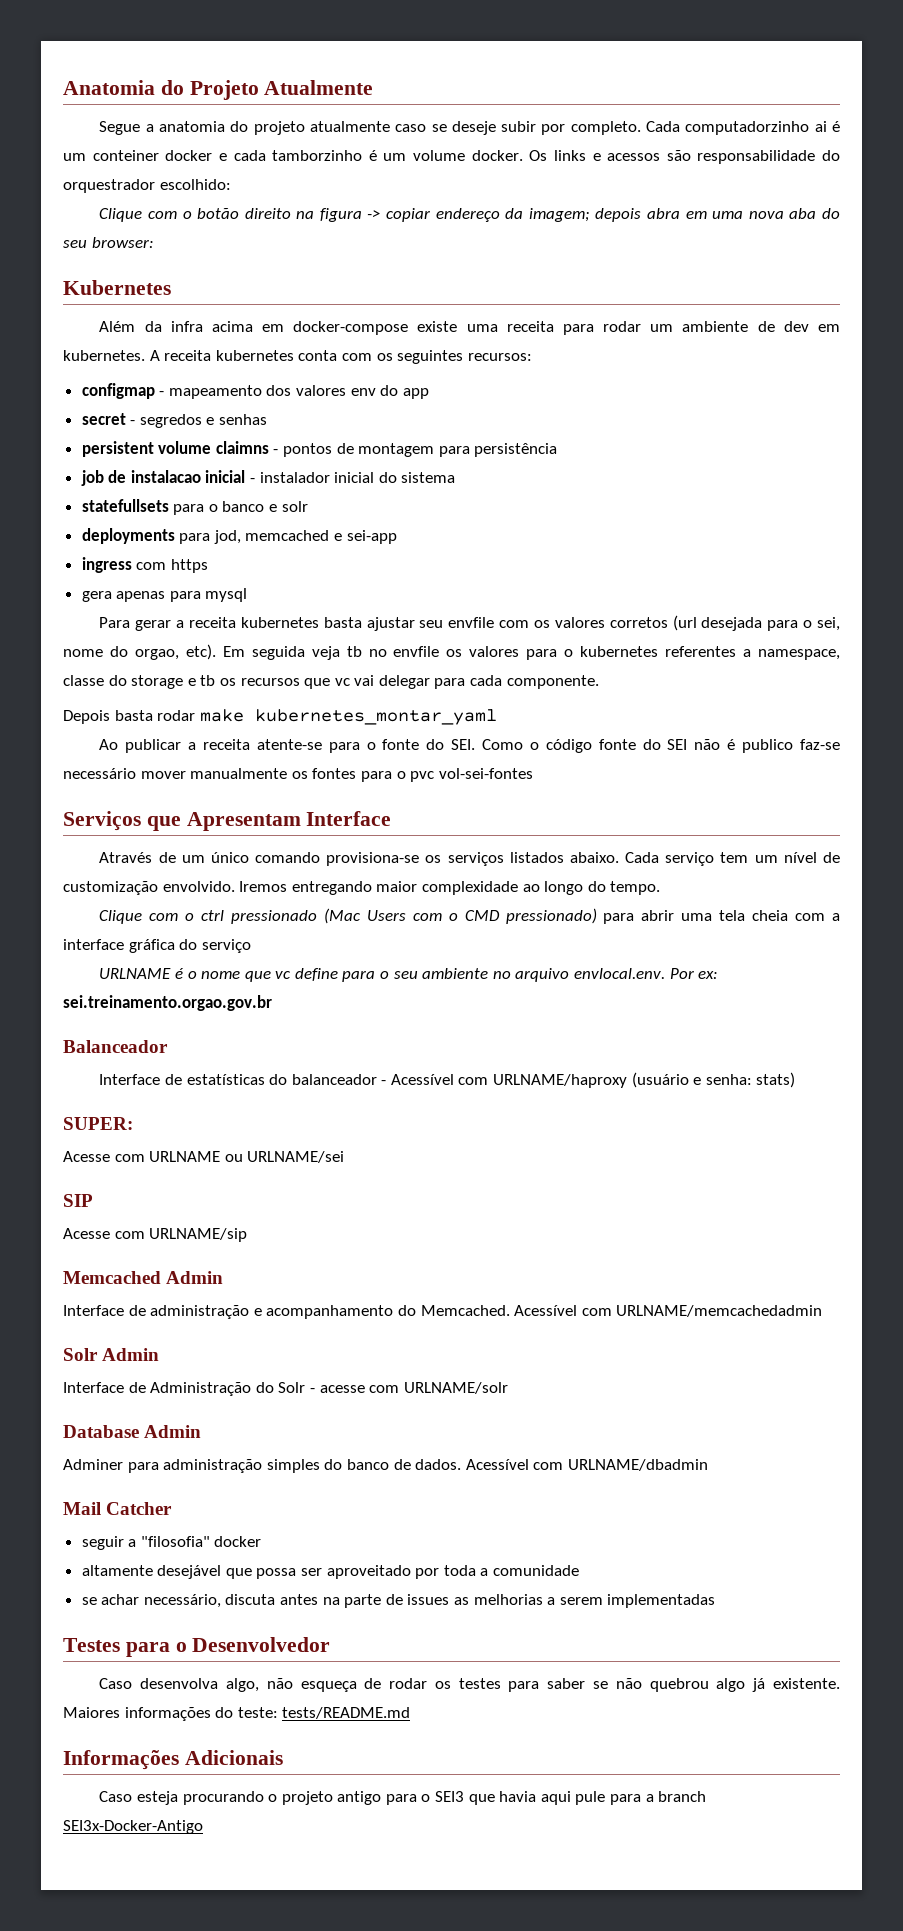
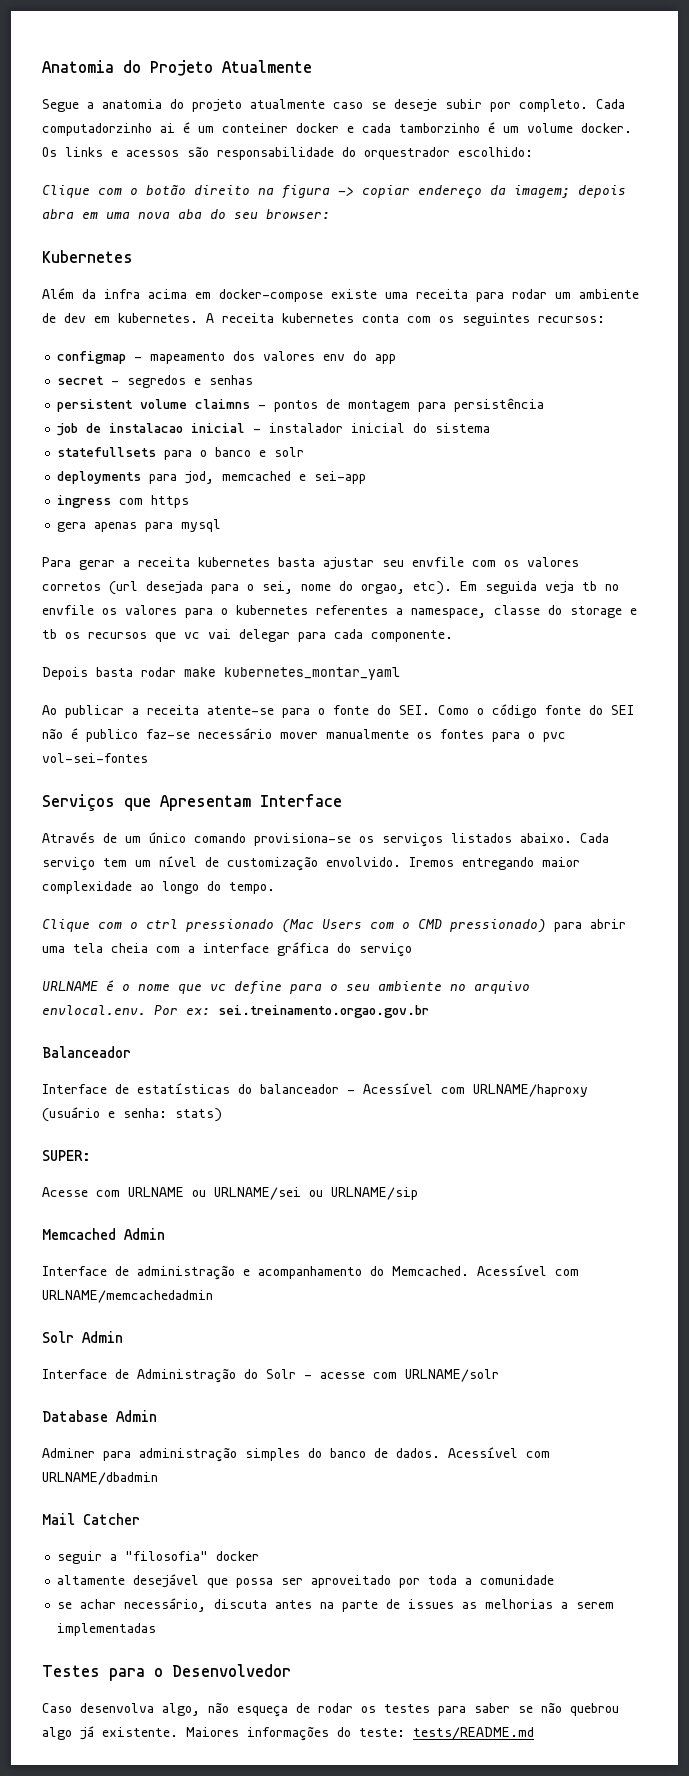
[63,1194,93,1207] [63,1228,145,1239] // SIP // Acesse com -> [309,1190,323,1197] ou
[63,1750,283,1770] [99,1791,707,1805] [63,1820,203,1834] // Informações Adicionais // Caso esteja procurando o projeto antigo para o SEI3 que havia aqui pule para a branch SEI3x-Docker-Antigo -> (534, 1733) none

